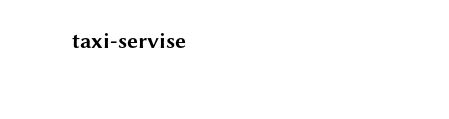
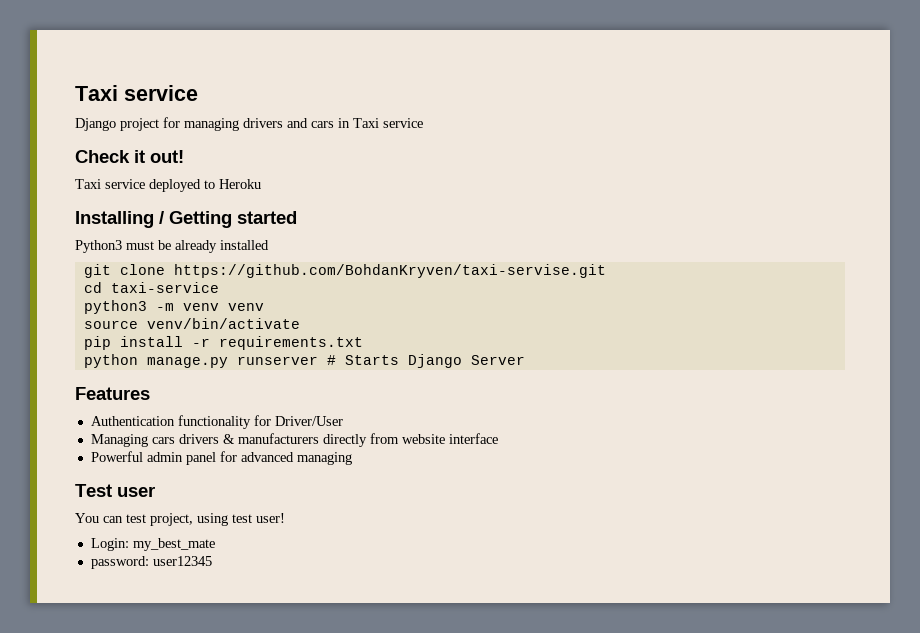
[72,32,186,48] taxi-servise -> [75,85,198,101] [75,117,423,131] [75,150,184,163] [75,179,261,192] [75,211,297,228] [75,240,269,253] [83,264,606,278] [83,282,219,293] [83,300,264,314] [83,318,300,329] [83,336,363,350] [83,354,525,368] [75,387,150,400] [90,415,343,429] [90,433,498,447] [90,451,352,465] [75,484,155,497] [75,513,285,526] [90,538,215,551] [90,556,212,569] Taxi service // Django project for managing drivers and cars in Taxi service // Check it out! // Taxi service deployed to Heroku // Installing / Getting started // Python3 must be already installed // git clone https://github.com/BohdanKryven/taxi-servise.git // cd taxi-service // python3 -m venv venv // source venv/bin/activate // pip install -r requirements.txt // python manage.py runserver # Starts Django Server // Features // Authentication functionality for Driver/User // Managing cars drivers & manufacturers directly from website interface // Powerful admin panel for advanced managing // Test user // You can test project, using test user! // Login: my_best_mate // password: user12345

